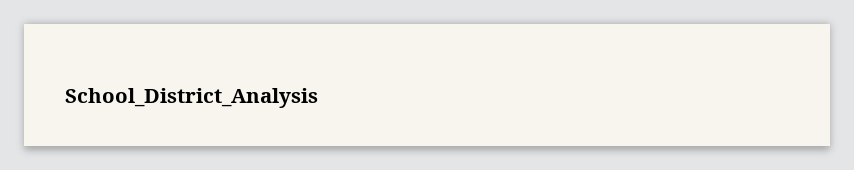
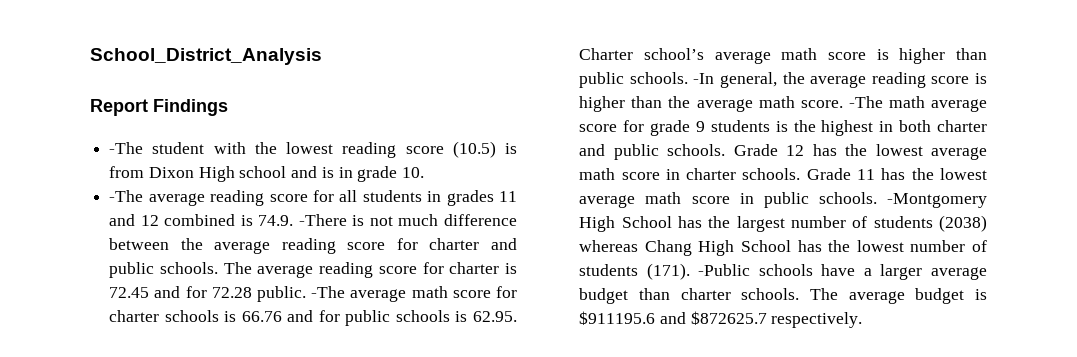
(318, 98) none -> [90,99,228,116] [109,141,517,158] [109,166,425,182] [109,190,517,206] [109,214,517,226] [109,238,517,254] [109,262,517,278] [109,286,517,302] [109,310,517,326] [579,48,988,64] [579,72,987,88] [579,96,987,112] [579,120,987,136] [579,144,987,160] [579,168,987,180] [579,192,987,208] [579,215,987,232] [579,240,987,256] [579,263,987,280] [579,288,987,304] [579,311,863,328] // Report Findings // -The student with the lowest reading score (10.5) is from Dixon High school and is in grade 10. // -The average reading score for all students in grades 11 and 12 combined is 74.9. -There is not much difference between the average reading score for charter and public schools. The average reading score for charter is 72.45 and for 72.28 public. -The average math score for charter schools is 66.76 and for public schools is 62.95. Charter school’s average math score is higher than public schools. -In general, the average reading score is higher than the average math score. -The math average score for grade 9 students is the highest in both charter and public schools. Grade 12 has the lowest average math score in charter schools. Grade 11 has the lowest average math score in public schools. -Montgomery High School has the largest number of students (2038) whereas Chang High School has the lowest number of students (171). -Public schools have a larger average budget than charter schools. The average budget is $911195.6 and $872625.7 respectively.

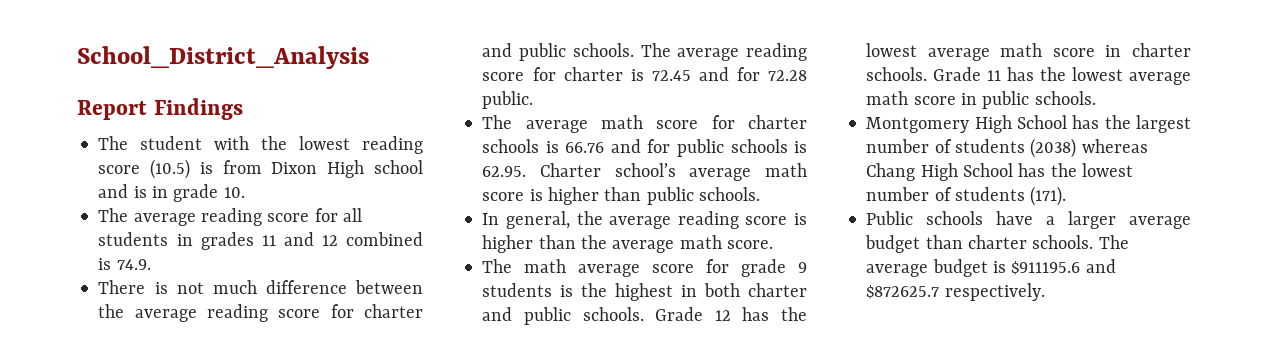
[109,142,144,154] -The -> [98,136,129,150] The
[109,190,144,202] -The -> [98,208,129,222] The
[298,214,347,226] -There -> [98,280,146,294] // There
[311,286,346,298] -The -> [482,115,513,129] // The
[693,73,715,84] -In -> [482,213,500,225] // In
[848,96,883,108] -The -> [482,259,513,273] // The
[887,193,987,208] -Montgomery -> [866,117,970,133] // Montgomery
[698,264,751,276] -Public -> [866,211,914,225] // Public

